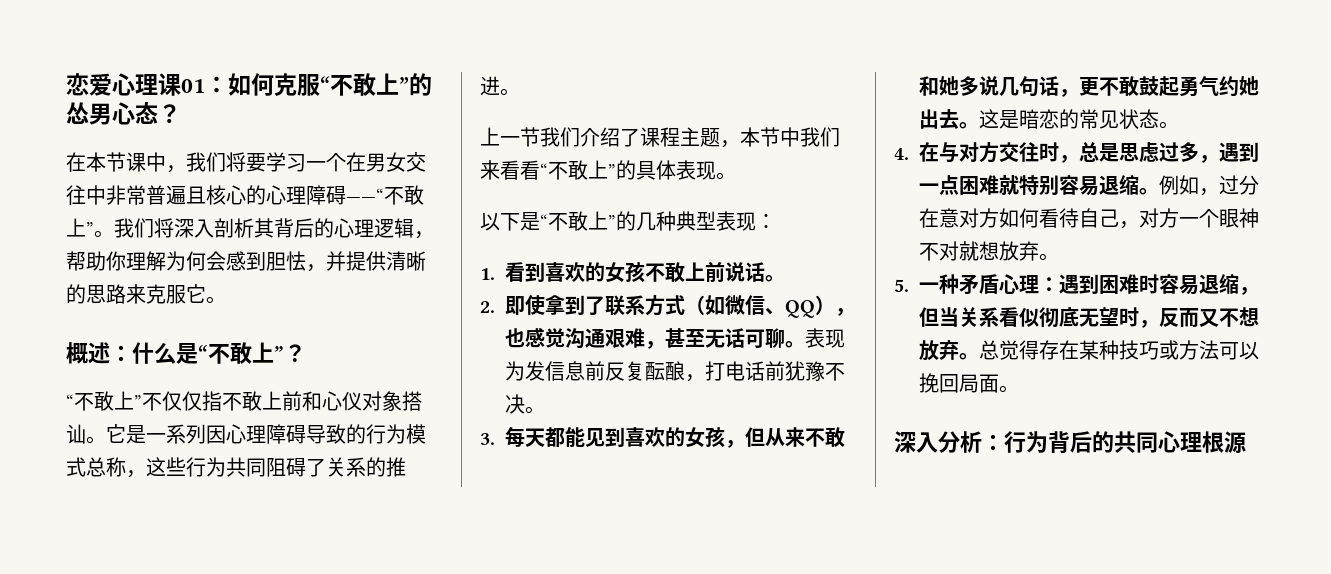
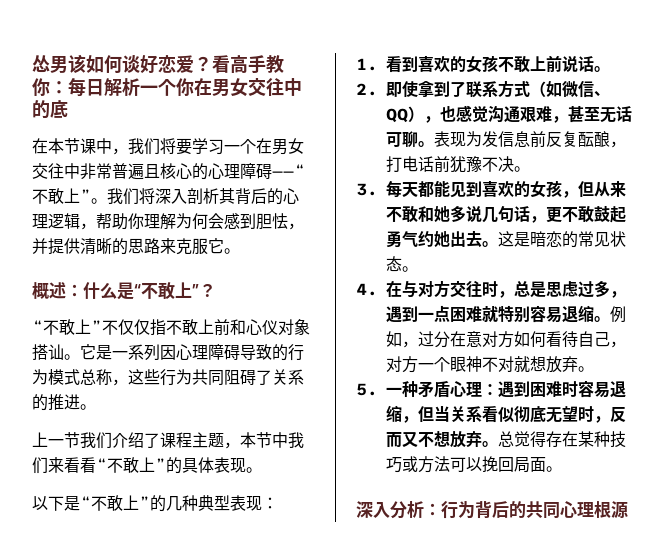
[66,73,432,96] [66,102,181,125] 恋爱心理课01：如何克服“不敢上”的怂男心态？ -> [32,54,284,74] [32,77,302,97] [32,100,68,119] 怂男该如何谈好恋爱？看高手教你：每日解析一个你在男女交往中的底

